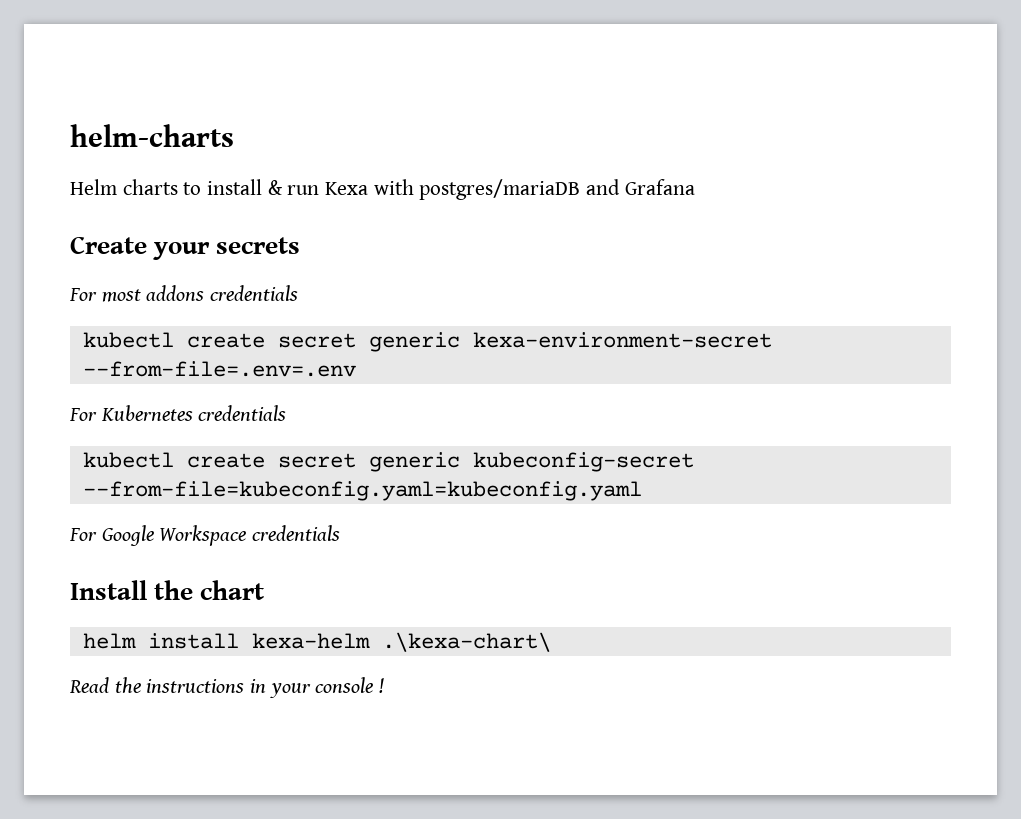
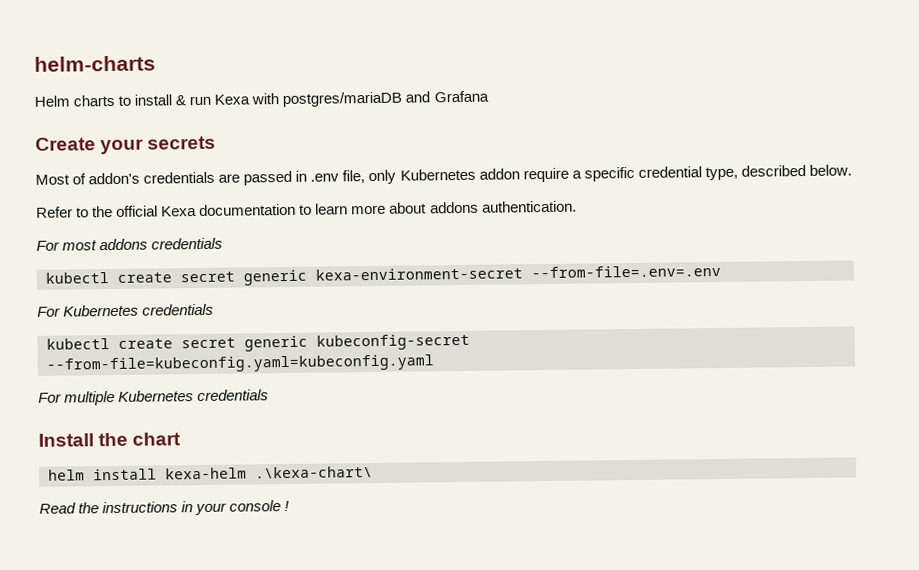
(301, 245) none -> [35,164,852,186] [36,200,577,218] // Most of addon's credentials are passed in .env file, only Kubernetes addon require a specific credential type, described below. // Refer to the official Kexa documentation to learn more about addons authentication.
[101,525,247,546] Google Workspace -> [64,390,195,406] multiple Kubernetes

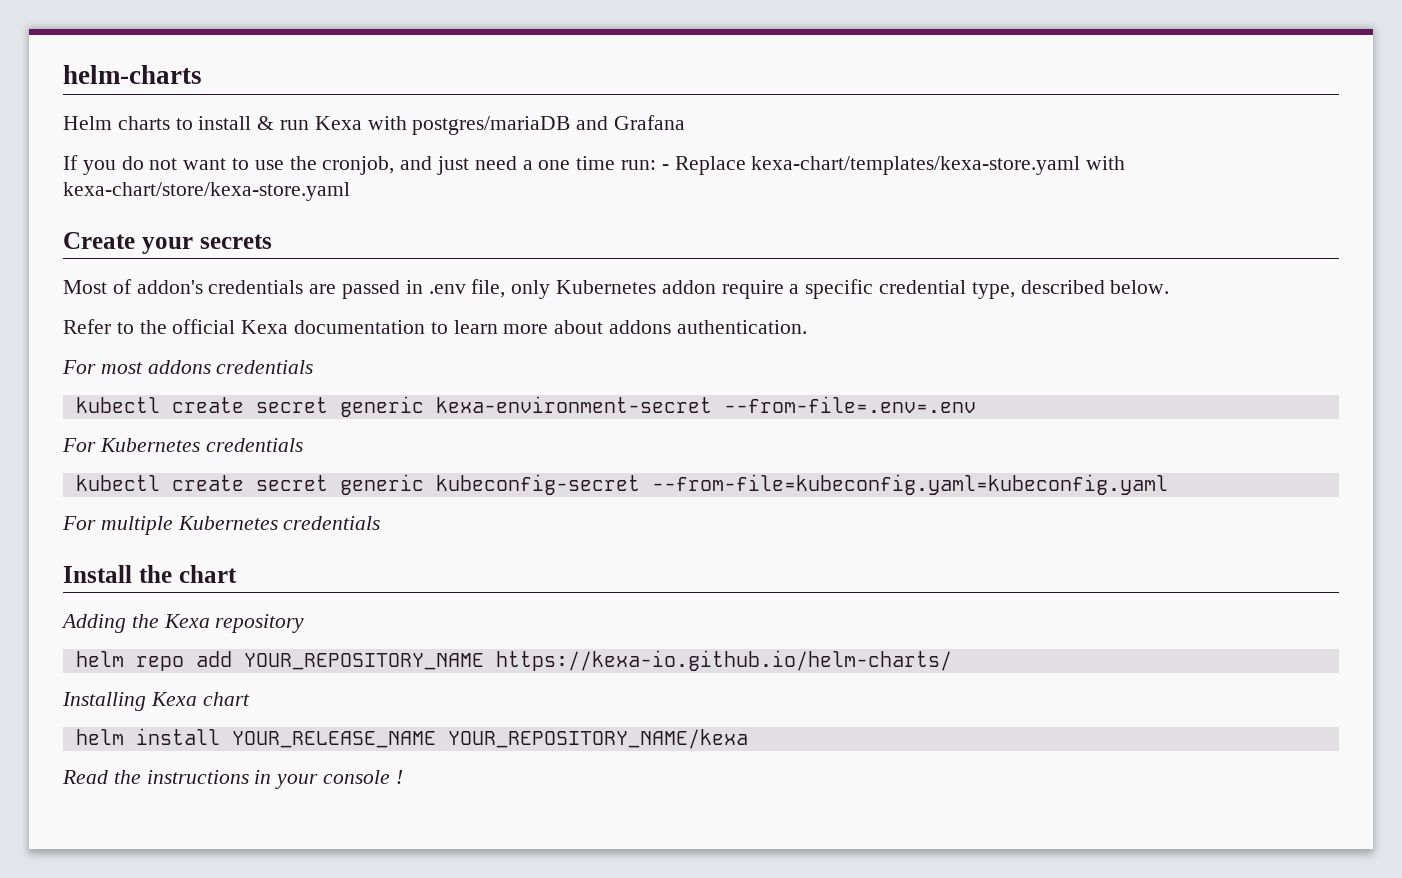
(489, 96) none -> [63,155,1126,175] [63,182,350,201] // If you do not want to use the cronjob, and just need a one time run: - Replace kexa-chart/templates/kexa-store.yaml with kexa-chart/store/kexa-store.yaml
(182, 439) none -> [61,614,305,633] [75,650,952,671] [62,692,250,711] // Adding the Kexa repository // helm repo add YOUR_REPOSITORY_NAME https://kexa-io.github.io/helm-charts/ // Installing Kexa chart
[165,466,373,480] kexa-helm .\kexa-chart\ -> [231,729,748,749] YOUR_RELEASE_NAME YOUR_REPOSITORY_NAME/kexa

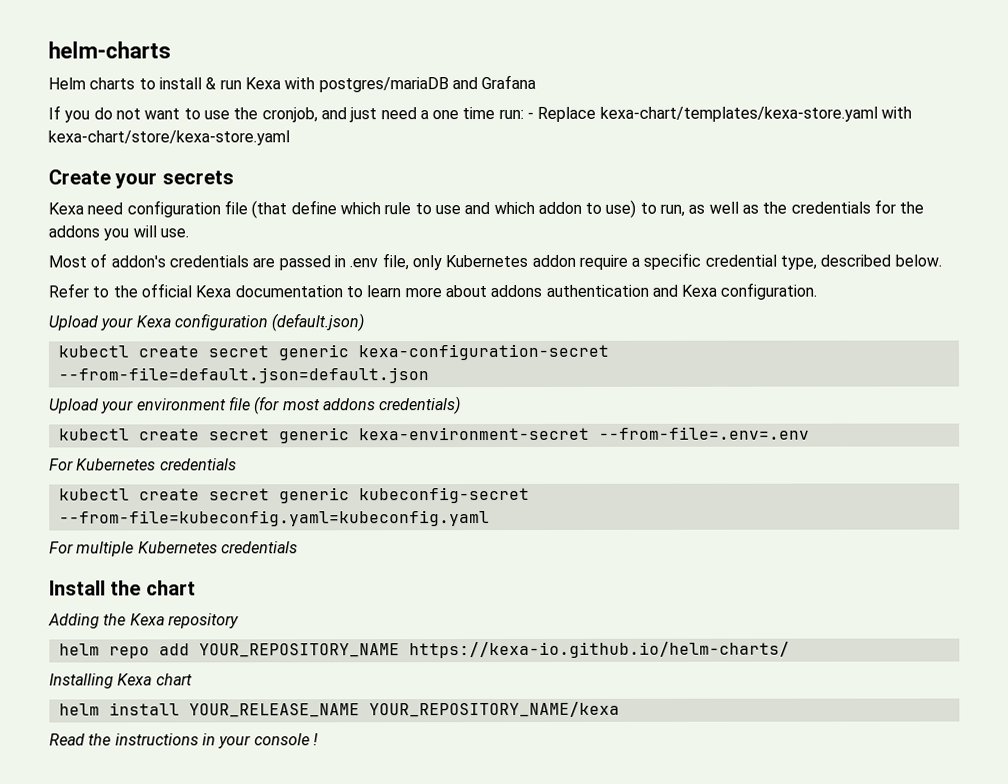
(272, 241) none -> [48,199,925,219] [48,225,189,241] // Kexa need configuration file (that define which rule to use and which addon to use) to run, as well as the credentials for the addons you will use.
[676,320,807,334] [62,360,96,374] authentication. // For -> [545,282,818,300] [48,313,365,332] [57,343,609,361] [57,367,429,384] [49,396,281,415] authentication and Kexa configuration. // Upload your Kexa configuration (default.json) // kubectl create secret generic kexa-configuration-secret --from-file=default.json=default.json // Upload your environment file (for
[216,360,314,374] credentials -> [379,396,462,415] credentials)

